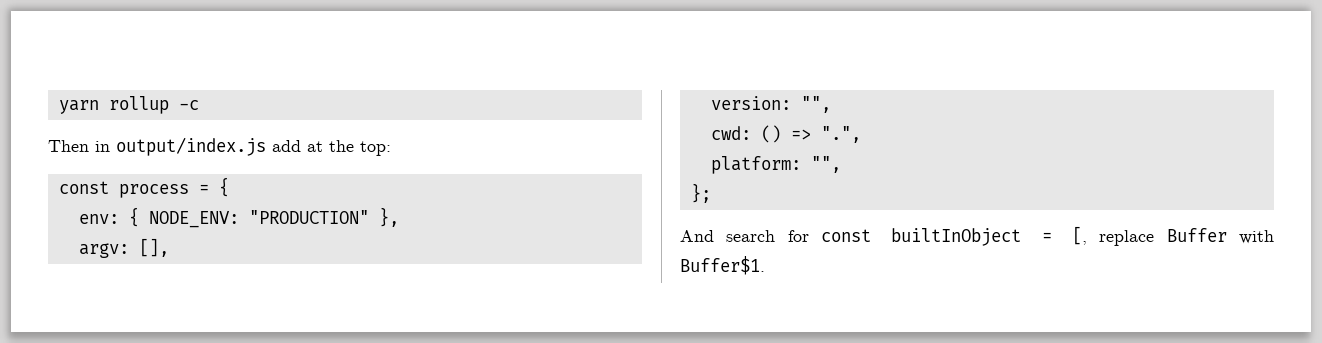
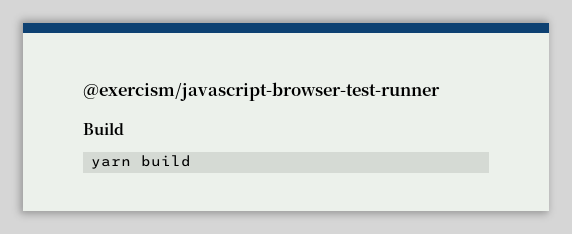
[58,96,199,114] [48,137,391,156] [58,177,229,198] [78,207,399,228] [78,238,169,258] [710,96,831,113] [710,125,861,143] [710,156,841,174] [690,183,711,203] [680,226,1274,246] [680,256,765,275] yarn rollup -c // Then in output/index.js add at the top: // const process = { // env: { NODE_ENV: "PRODUCTION" }, // argv: [], // version: "", // cwd: () => ".", // platform: "", // }; // And search for const builtInObject = [, replace Buffer with Buffer$1. -> [83,82,440,101] [83,122,124,135] [90,155,191,169] @exercism/javascript-browser-test-runner // Build // yarn build

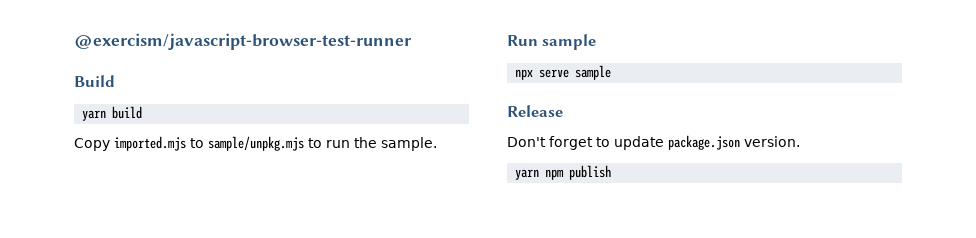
(191, 161) none -> [74,136,437,151] [507,34,597,50] [515,65,612,80] [507,105,563,117] [507,135,800,150] [515,165,612,180] // Copy imported.mjs to sample/unpkg.mjs to run the sample. // Run sample // npx serve sample // Release // Don't forget to update package.json version. // yarn npm publish

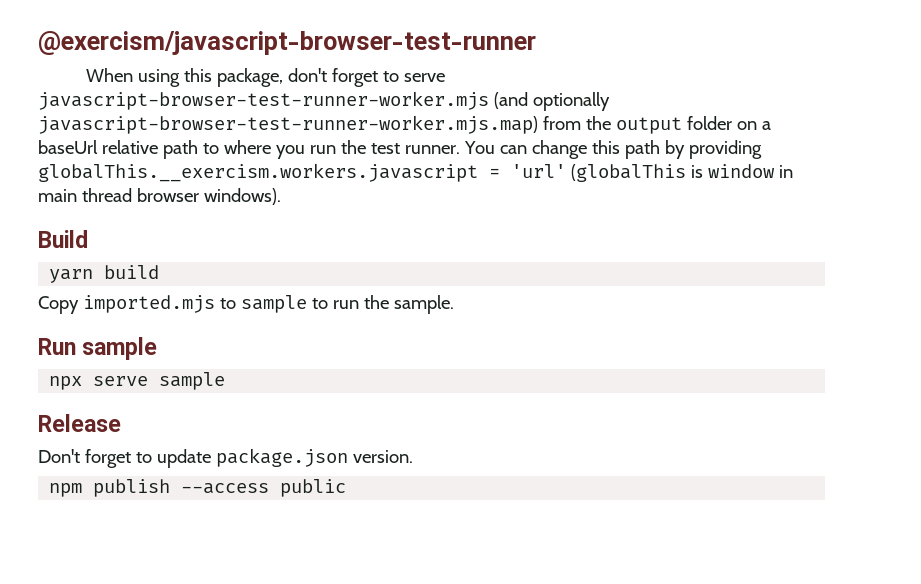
(412, 41) none -> [85,68,445,87] [38,91,610,111] [38,115,771,134] [38,140,762,159] [38,163,793,182] [38,188,281,205] // When using this package, don't forget to serve javascript-browser-test-runner-worker.mjs (and optionally javascript-browser-test-runner-worker.mjs.map) from the output folder on a baseUrl relative path to where you run the test runner. You can change this path by providing globalThis.__exercism.workers.javascript = 'url' (globalThis is window in main thread browser windows).
[208,136,304,151] sample/unpkg.mjs -> [240,295,307,313] sample
[515,169,540,180] yarn -> (413, 456) none
(612, 172) none -> [181,479,347,497] --access public

